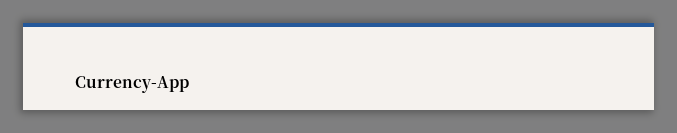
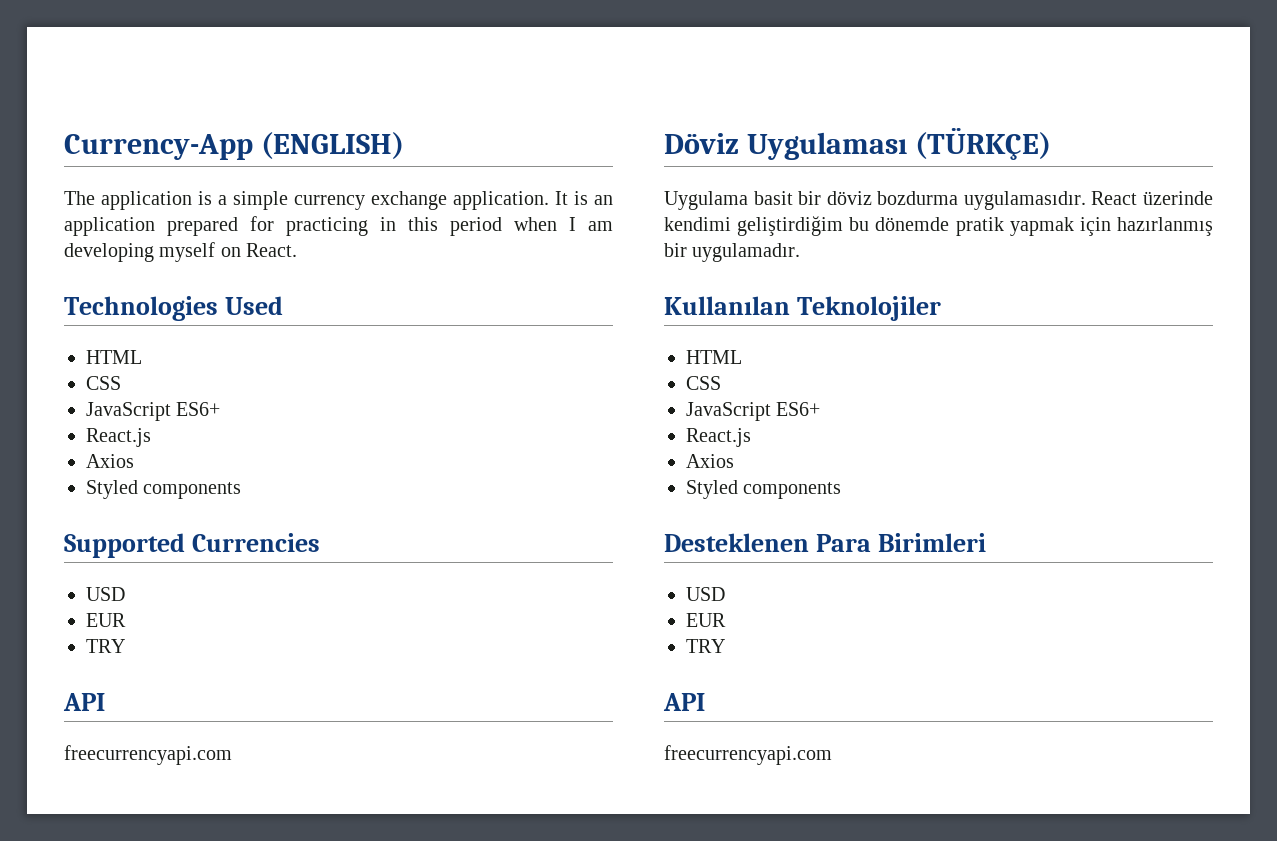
(189, 84) none -> [261,132,405,159] [64,191,613,210] [64,216,613,236] [64,242,298,262] [64,296,283,321] [86,350,142,364] [86,376,121,390] [86,402,221,421] [86,428,151,447] [86,454,134,468] [86,480,242,499] [64,533,320,558] [86,587,125,601] [86,613,126,627] [86,639,125,653] [63,693,105,711] [64,745,232,765] [664,128,1052,160] [664,191,1213,210] [664,216,1213,236] [664,243,801,262] [664,296,941,321] [686,350,742,364] [686,376,721,390] [686,402,821,421] [686,428,751,447] [686,454,734,468] [686,480,842,499] [664,533,986,552] [686,587,725,601] [686,613,726,627] [686,639,725,653] [663,693,705,711] [664,745,832,765] (ENGLISH) // The application is a simple currency exchange application. It is an application prepared for practicing in this period when I am developing myself on React. // Technologies Used // HTML // CSS // JavaScript ES6+ // React.js // Axios // Styled components // Supported Currencies // USD // EUR // TRY // API // freecurrencyapi.com // Döviz Uygulaması (TÜRKÇE) // Uygulama basit bir döviz bozdurma uygulamasıdır. React üzerinde kendimi geliştirdiğim bu dönemde pratik yapmak için hazırlanmış bir uygulamadır. // Kullanılan Teknolojiler // HTML // CSS // JavaScript ES6+ // React.js // Axios // Styled components // Desteklenen Para Birimleri // USD // EUR // TRY // API // freecurrencyapi.com

